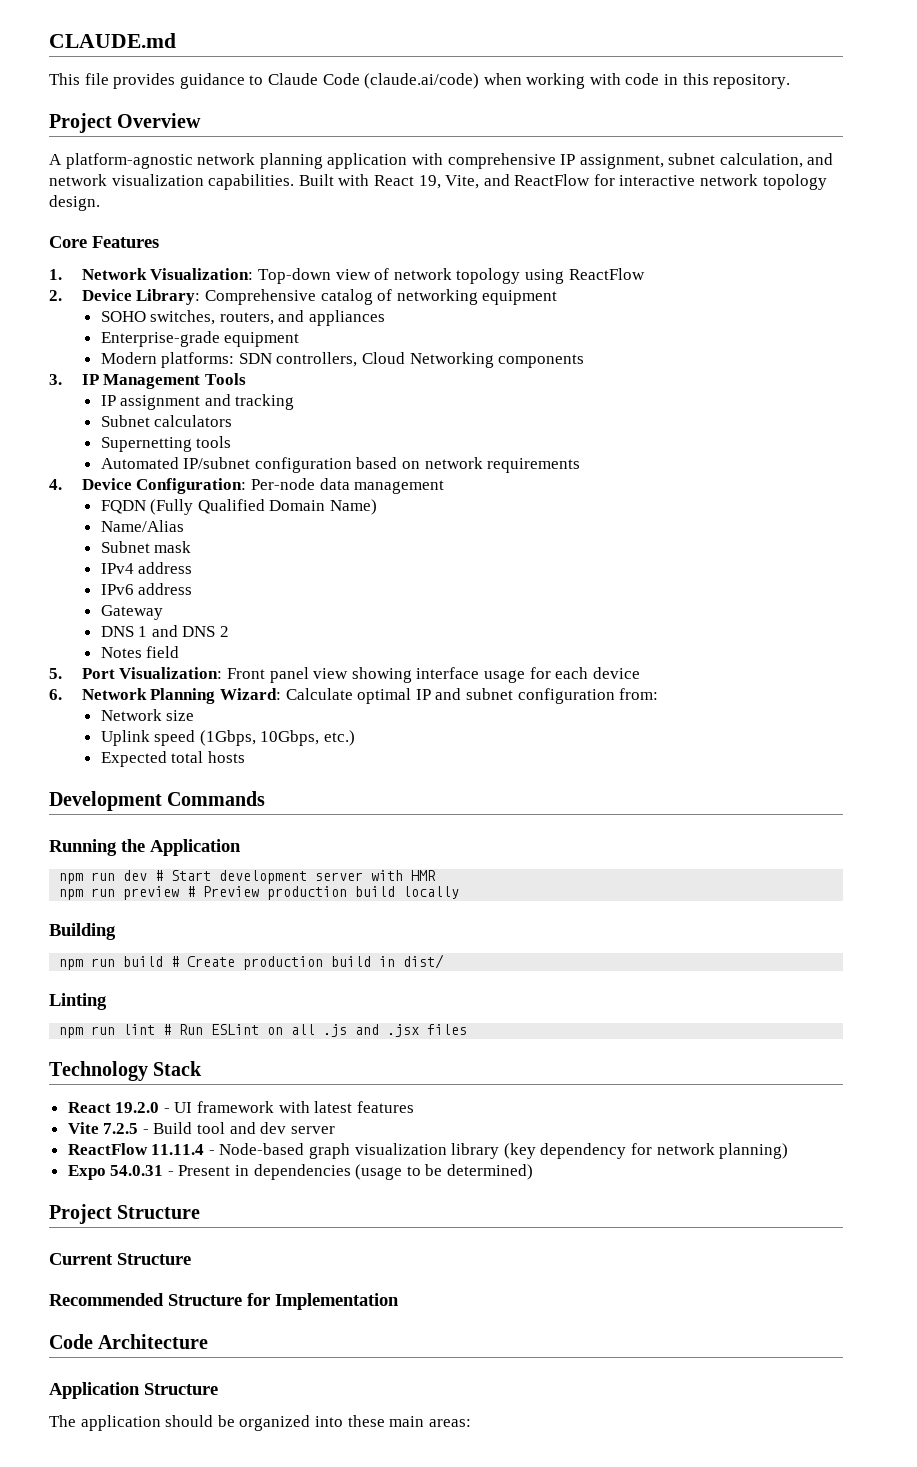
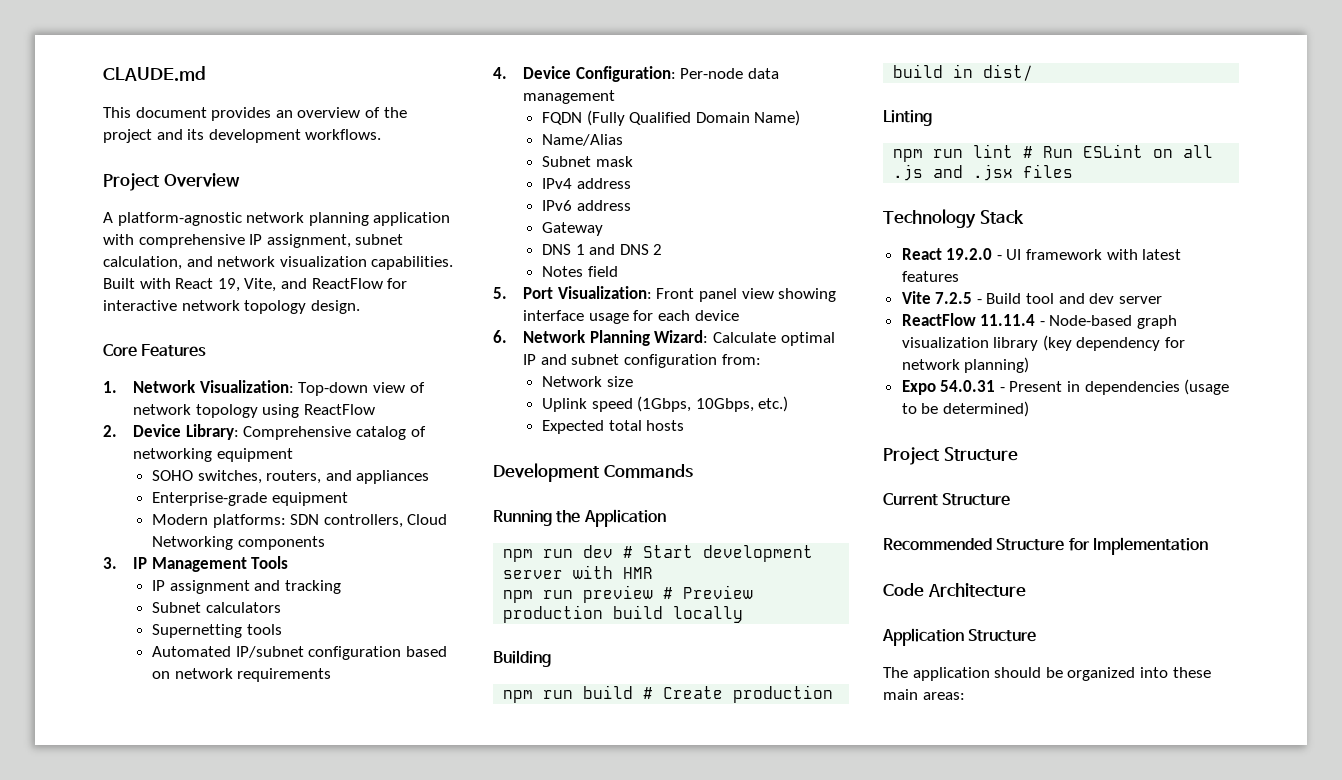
[84,73,791,89] file provides guidance to Claude Code (claude.ai/code) when working with code in this repository. -> [135,107,407,121] [103,129,382,143] document provides an overview of the project and its development workflows.

